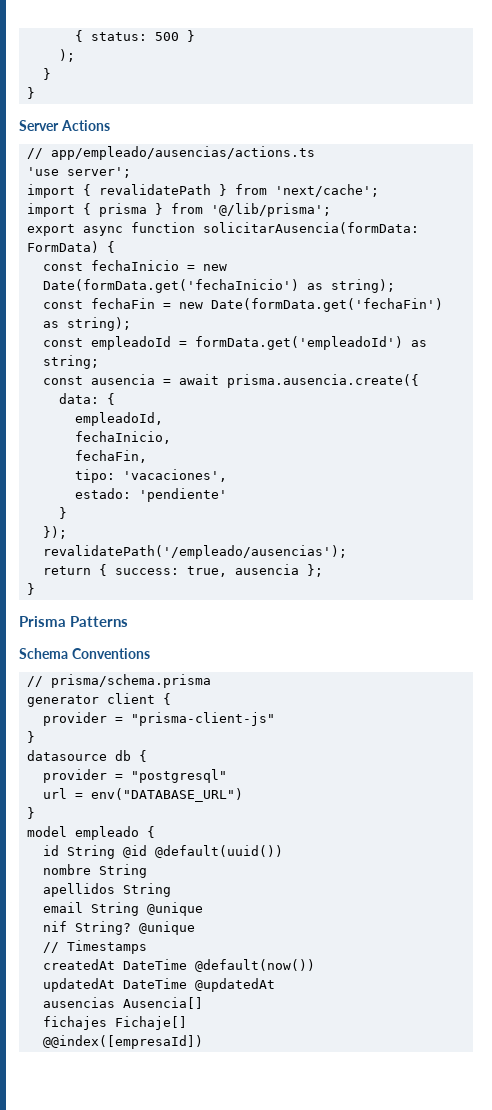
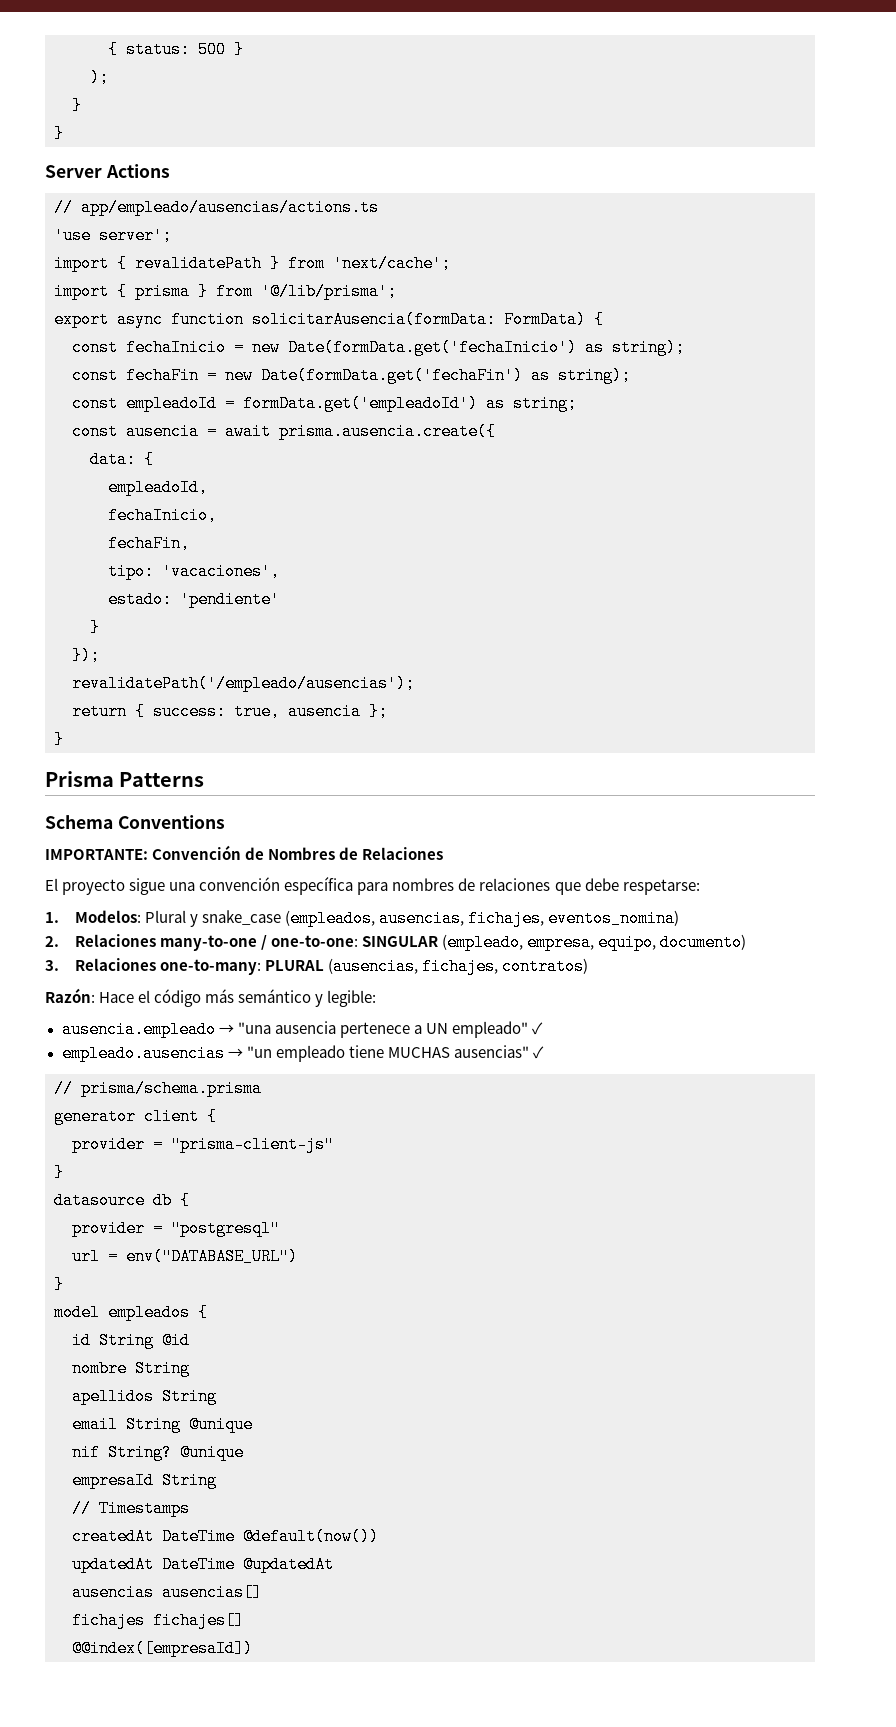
(150, 653) none -> [45,845,444,860] [45,877,700,895] [45,910,680,927] [45,934,747,951] [45,958,589,975] [45,988,377,1007] [61,1021,543,1038] [61,1045,544,1062] // IMPORTANTE: Convención de Nombres de Relaciones // El proyecto sigue una convención específica para nombres de relaciones que debe respetarse: // 1. Modelos: Plural y snake_case (empleados, ausencias, fichajes, eventos_nomina) // 2. Relaciones many-to-one / one-to-one: SINGULAR (empleado, empresa, equipo, documento) // 3. Relaciones one-to-many: PLURAL (ausencias, fichajes, contratos) // Razón: Hace el código más semántico y legible: // ausencia.empleado → "una ausencia pertenece a UN empleado" ✓ // empleado.ausencias → "un empleado tiene MUCHAS ausencias" ✓
[74,826,139,840] empleado -> [108,1304,190,1321] empleados
[154,845,283,858] @default(uuid()) -> (190, 1340) none
(195, 928) none -> [72,1472,217,1489] // empresaId String
[122,997,203,1009] Ausencia[] -> [162,1584,262,1601] ausencias[]
[114,1016,187,1030] Fichaje[] -> [153,1612,244,1629] fichajes[]

